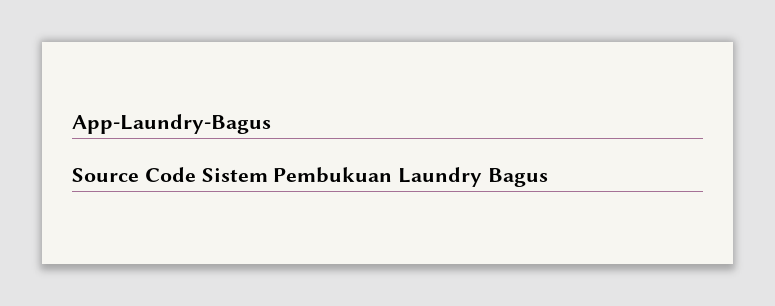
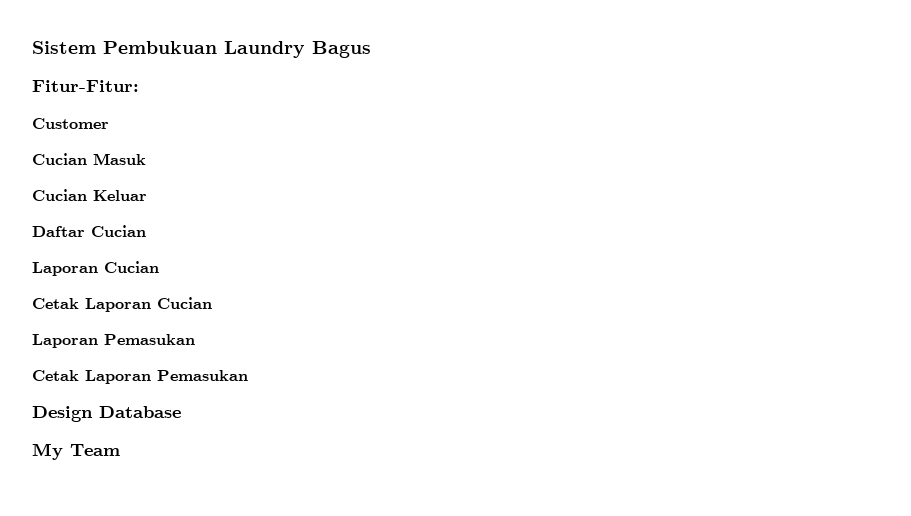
[72,114,271,134] [72,167,196,182] App-Laundry-Bagus // Source Code -> (32, 47) none
(549, 177) none -> [32,80,139,92] [32,118,109,129] [32,153,146,165] [32,189,147,201] [32,225,146,237] [32,261,159,276] [32,297,212,312] [32,334,195,348] [32,370,248,384] [32,406,181,422] [32,443,120,460] // Fitur-Fitur: // Customer // Cucian Masuk // Cucian Keluar // Daftar Cucian // Laporan Cucian // Cetak Laporan Cucian // Laporan Pemasukan // Cetak Laporan Pemasukan // Design Database // My Team

